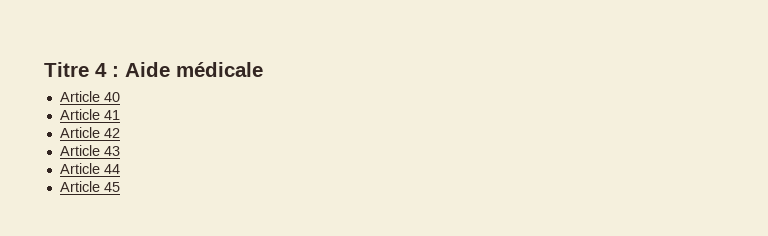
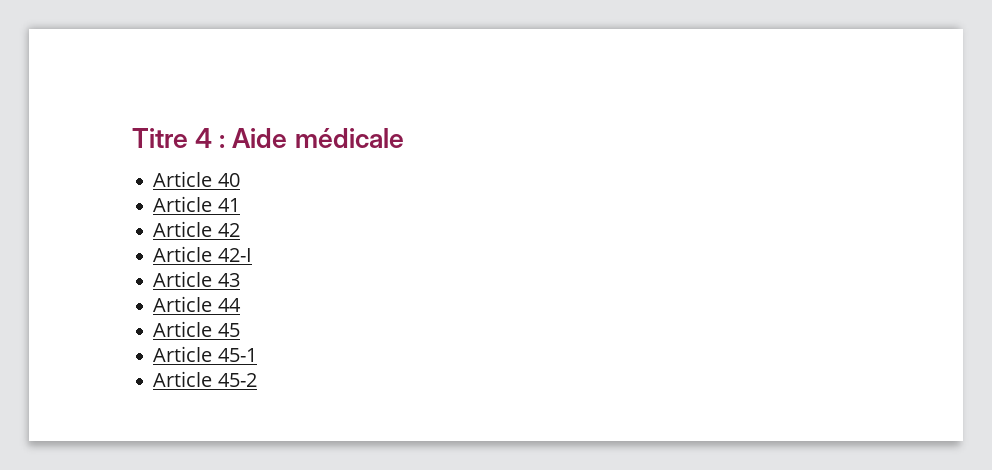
(120, 133) none -> [153,246,252,262] // Article 42-I
(120, 187) none -> [153,346,257,362] [153,371,257,387] // Article 45-1 // Article 45-2

